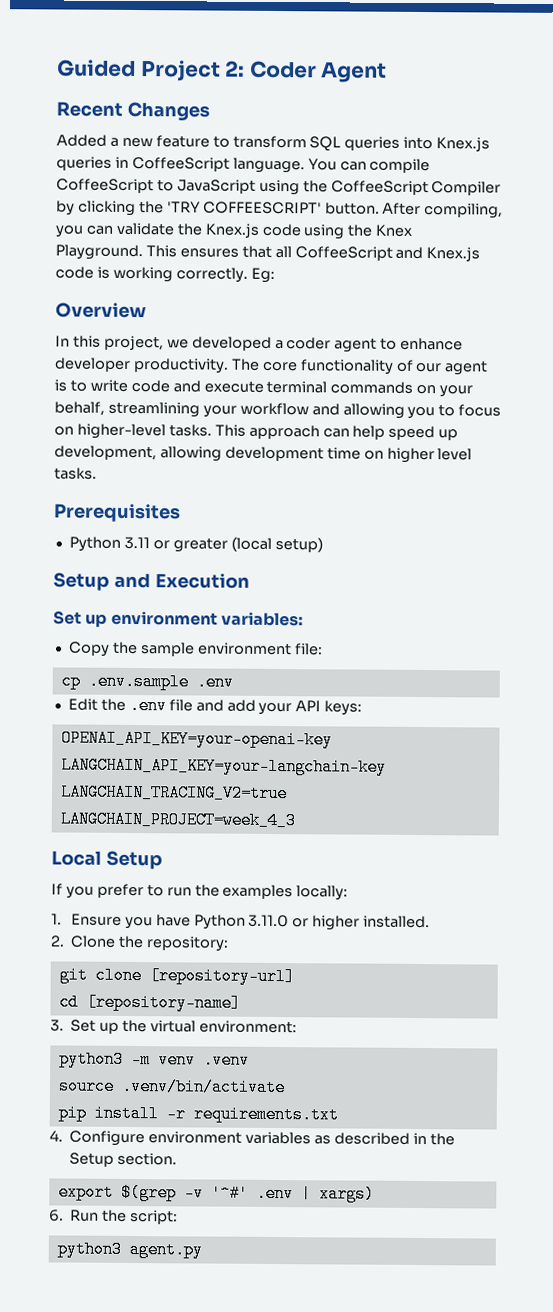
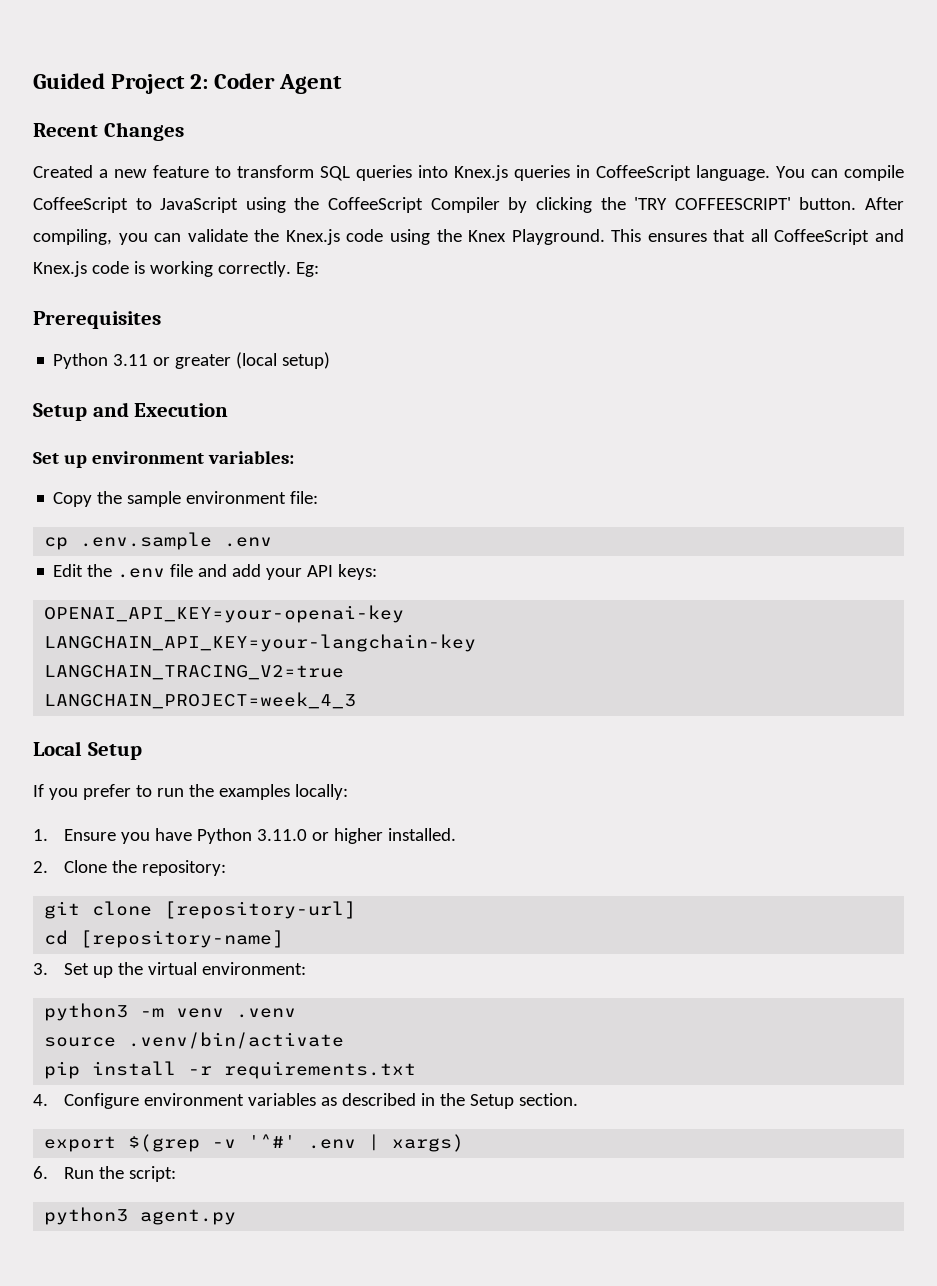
[56,134,107,147] Added -> [33,165,93,178] Created
[55,302,147,319] [55,335,464,353] [54,357,489,376] [54,379,474,398] [54,401,502,420] [54,423,459,441] [54,445,473,464] [54,467,97,480] // Overview // In this project, we developed a coder agent to enhance developer productivity. The core functionality of our agent is to write code and execute terminal commands on your behalf, streamlining your workflow and allowing you to focus on higher-level tasks. This approach can help speed up development, allowing development time on higher level tasks. -> (319, 269) none

